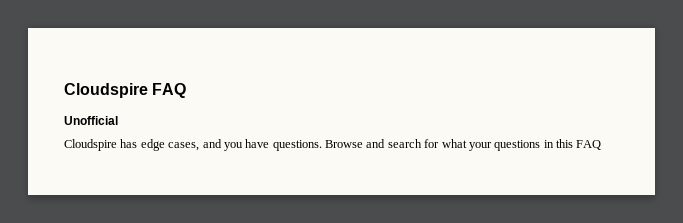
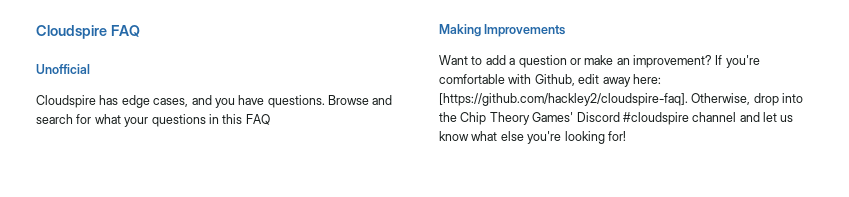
(602, 145) none -> [439,24,566,37] [439,55,760,68] [439,74,661,87] [439,93,804,106] [439,112,794,125] [439,131,626,144] // Making Improvements // Want to add a question or make an improvement? If you're comfortable with Github, edit away here: [https://github.com/hackley2/cloudspire-faq]. Otherwise, drop into the Chip Theory Games' Discord #cloudspire channel and let us know what else you're looking for!

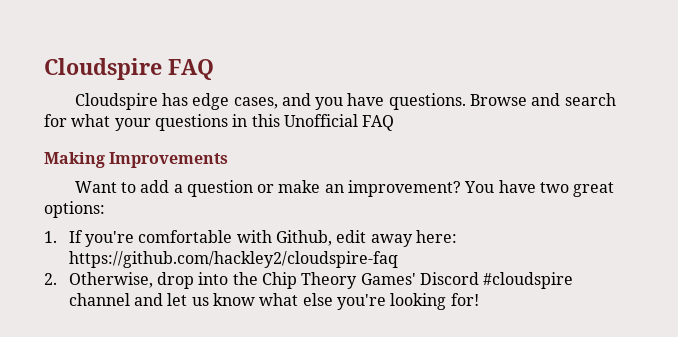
[36,64,90,74] // Unofficial -> (214, 69) none
(243, 119) none -> [283,114,358,127] Unofficial
(712, 61) none -> [464,180,615,197] [44,201,105,218] [44,231,57,243] You have two great options: // 1.
[439,93,688,106] [https://github.com/hackley2/cloudspire-faq]. -> [68,251,398,268] [44,273,57,285] https://github.com/hackley2/cloudspire-faq // 2.

